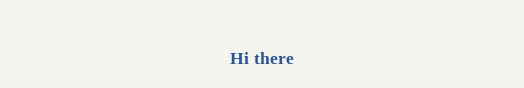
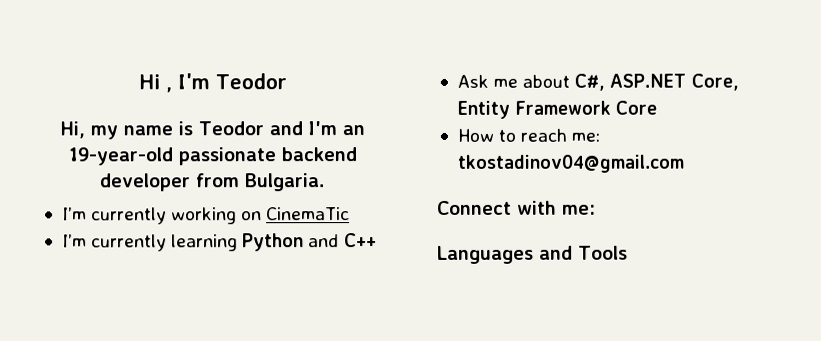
[253,52,294,64] there -> [164,73,287,93] [59,121,365,140] [67,147,357,166] [100,173,326,192] [61,207,351,225] [61,233,377,252] [456,73,739,91] [456,100,658,119] [456,128,601,142] [456,154,685,173] [437,200,596,215] [437,245,628,264] , I'm Teodor // Hi, my name is Teodor and I'm an 19-year-old passionate backend developer from Bulgaria. // I’m currently working on CinemaTic // I’m currently learning Python and C++ // Ask me about C#, ASP.NET Core, Entity Framework Core // How to reach me: tkostadinov04@gmail.com // Connect with me: // Languages and Tools

